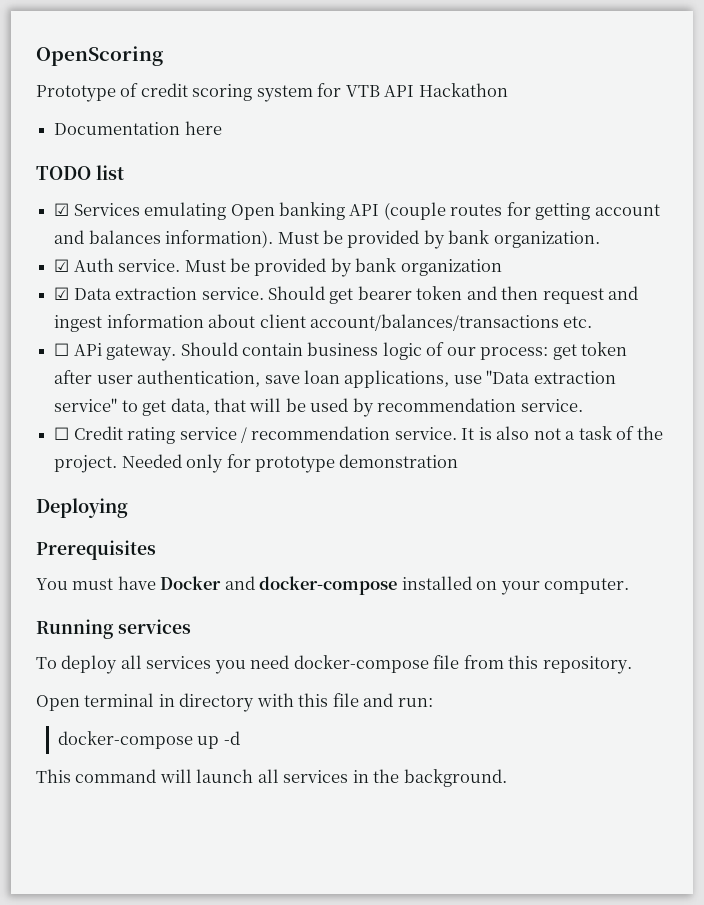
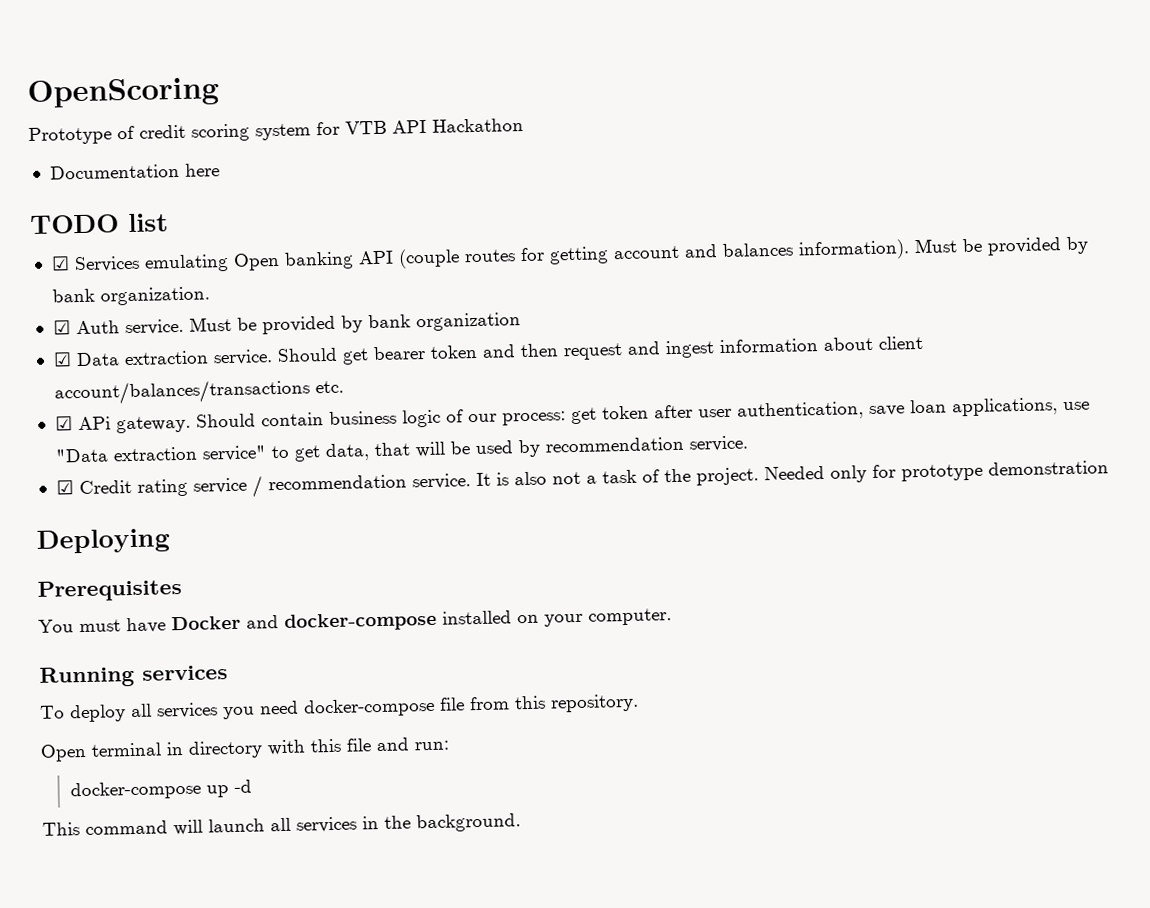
[54,343,70,356] ☐ -> [54,416,73,431] ☑
[54,427,70,440] ☐ -> [55,480,74,495] ☑

